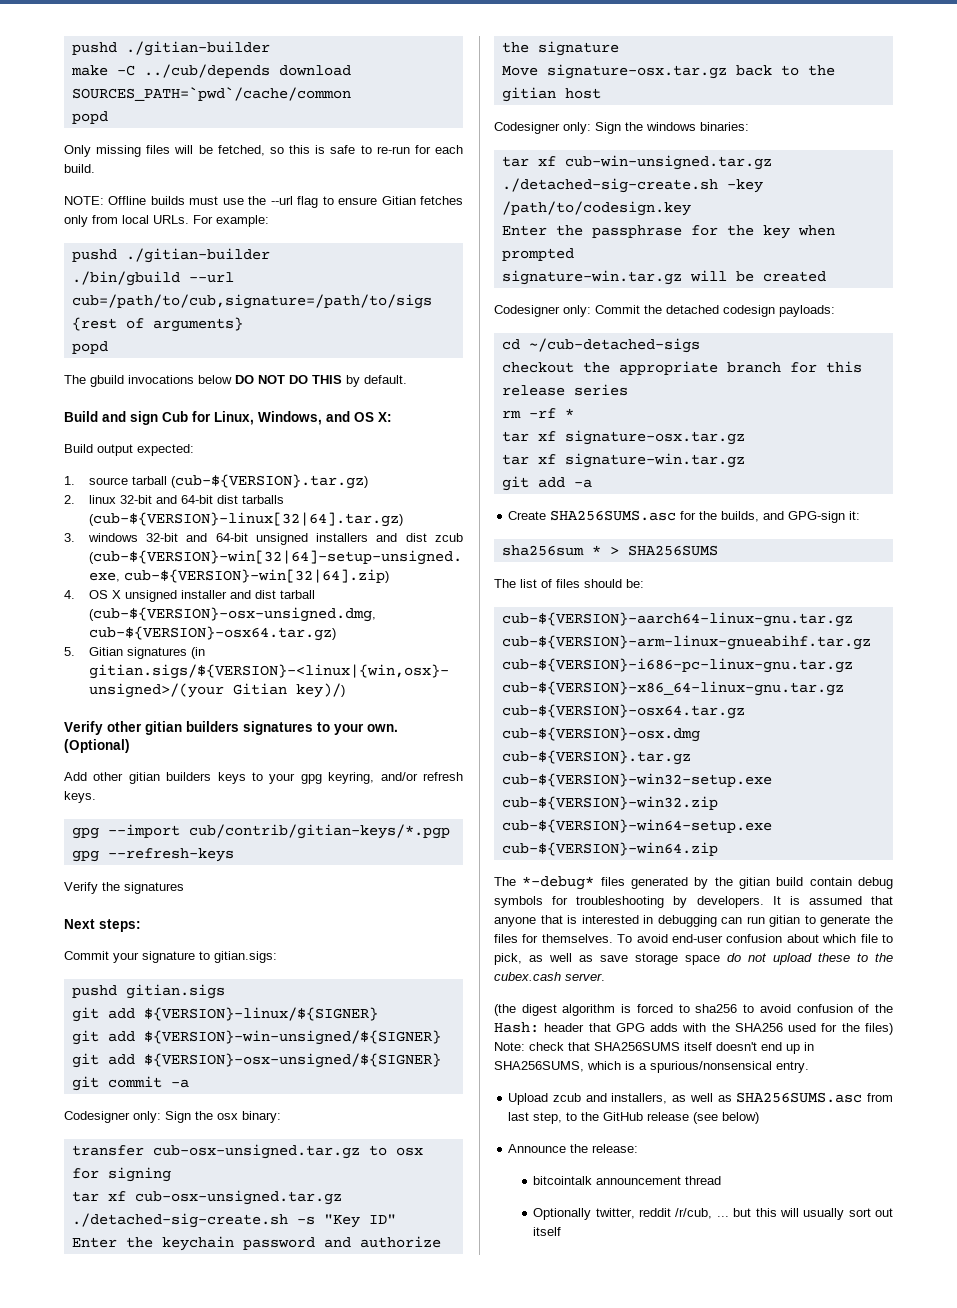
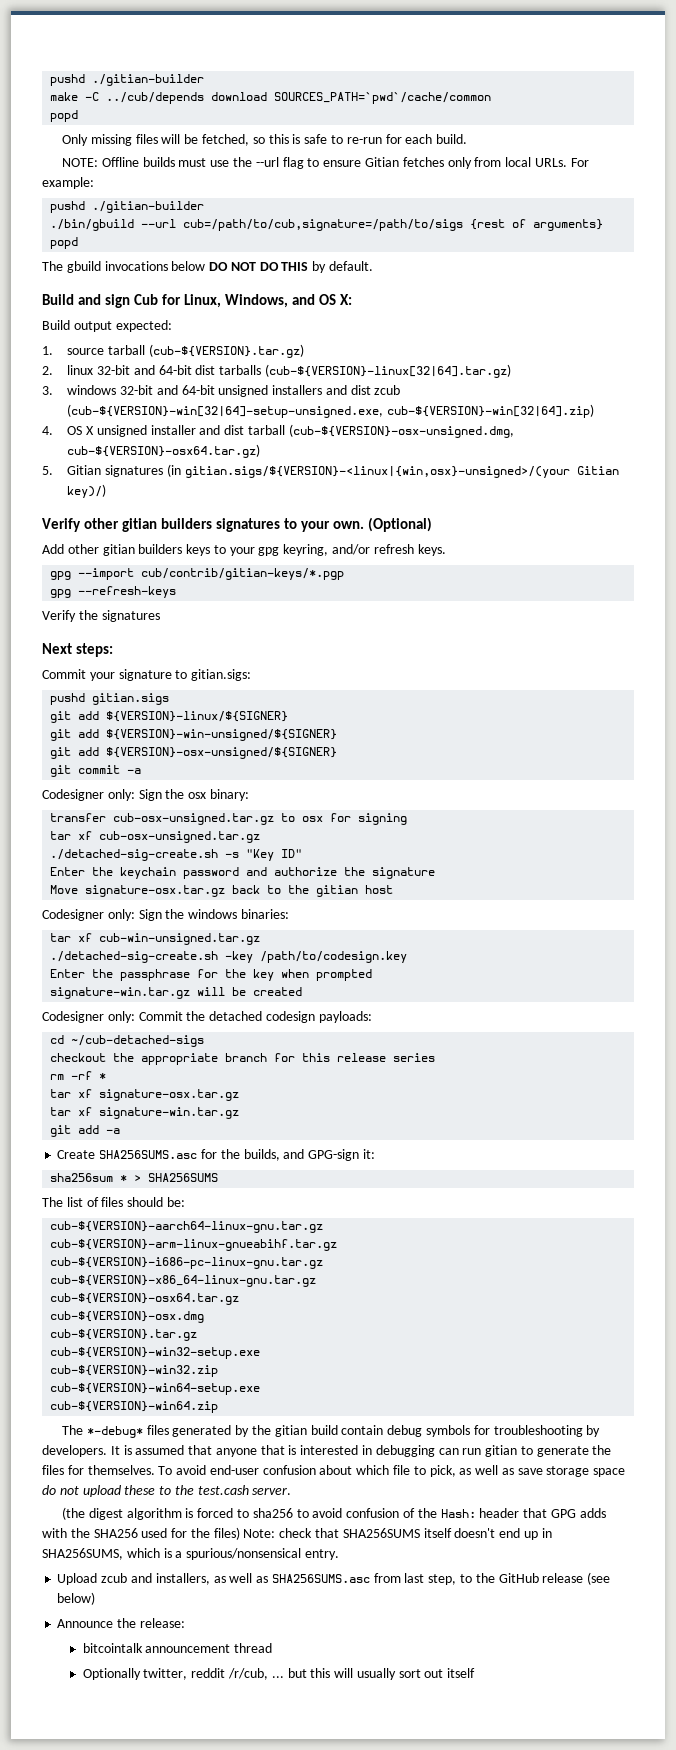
[494,972,561,981] cubex.cash -> [197,1485,249,1495] test.cash

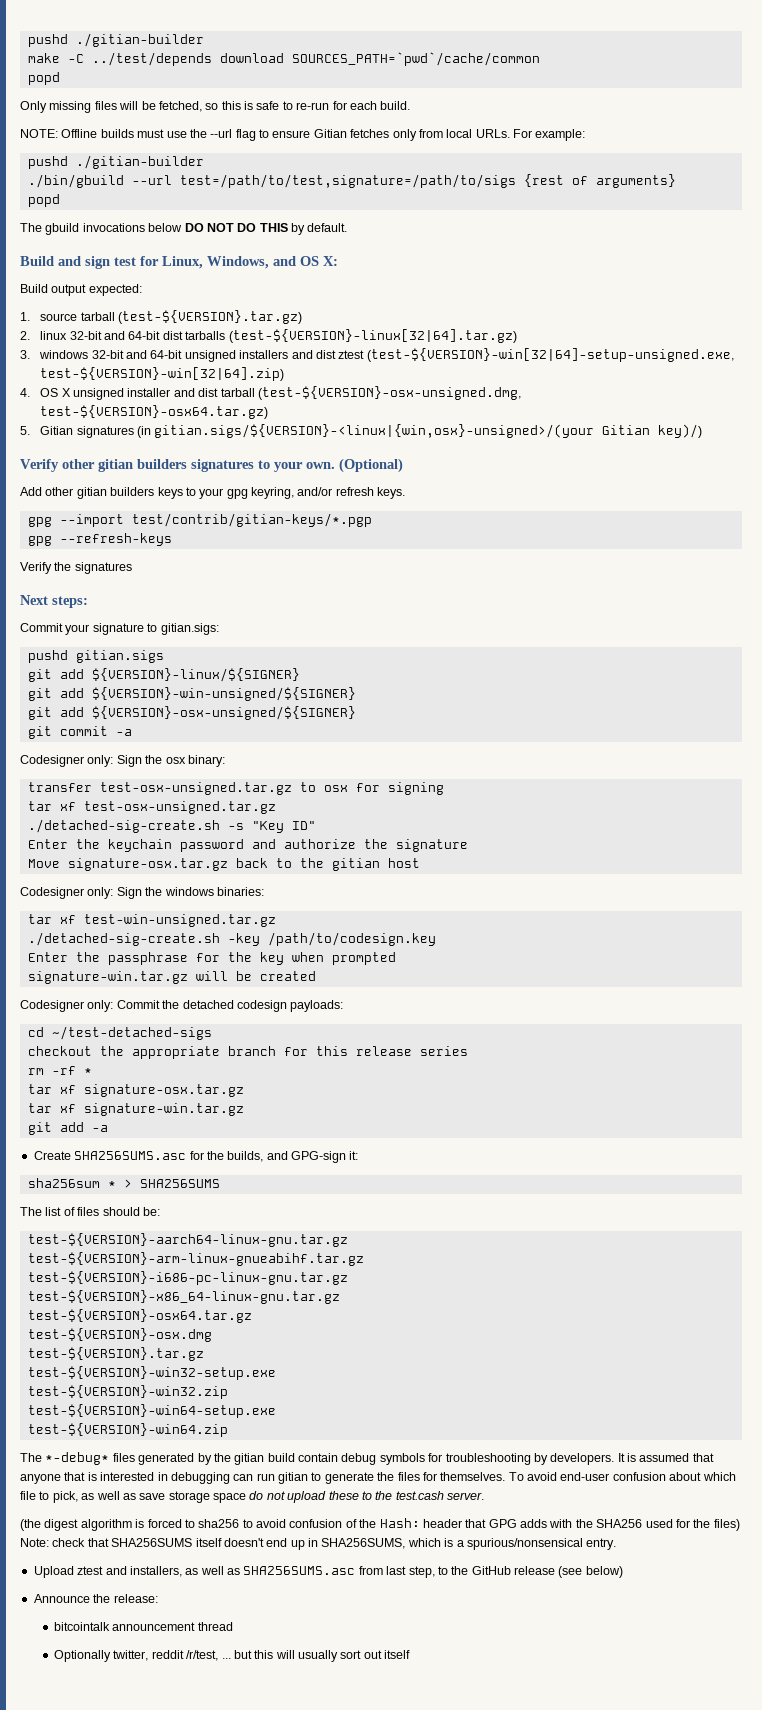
[106,92,205,104] ../cub/depends -> [91,52,212,66] ../test/depends
[183,219,464,231] cub=/path/to/cub,signature=/path/to/sigs -> [179,174,516,188] test=/path/to/test,signature=/path/to/sigs
[134,294,159,305] Cub -> [114,257,136,266] test
[148,344,304,358] (cub-${VERSION}.tar.gz) -> [118,310,303,324] (test-${VERSION}.tar.gz)
[264,364,511,378] (cub-${VERSION}-linux[32|64].tar.gz) -> [228,329,517,343] (test-${VERSION}-linux[32|64].tar.gz)
[374,385,401,395] [67,404,594,418] zcub (cub-${VERSION}-win[32|64]-setup-unsigned.exe, cub-${VERSION}-win[32|64].zip) -> [338,348,734,362] [40,367,285,381] ztest (test-${VERSION}-win[32|64]-setup-unsigned.exe, test-${VERSION}-win[32|64].zip)
[288,424,514,438] [67,444,261,458] (cub-${VERSION}-osx-unsigned.dmg, cub-${VERSION}-osx64.tar.gz) -> [257,386,521,400] [40,405,269,419] (test-${VERSION}-osx-unsigned.dmg, test-${VERSION}-osx64.tar.gz)
[141,568,345,580] cub/contrib/gitian-keys/*.pgp -> [131,513,372,527] test/contrib/gitian-keys/*.pgp
[113,813,275,825] cub-osx-unsigned.tar.gz -> [99,782,292,795] test-osx-unsigned.tar.gz
[99,831,261,843] cub-osx-unsigned.tar.gz -> [83,801,276,814] test-osx-unsigned.tar.gz
[99,933,261,945] cub-win-unsigned.tar.gz -> [83,914,276,927] test-win-unsigned.tar.gz
[71,1035,205,1047] ~/cub-detached-sigs -> [51,1026,212,1040] ~/test-detached-sigs
[50,1221,324,1233] [50,1239,338,1251] [50,1257,324,1269] [50,1275,317,1287] [50,1293,240,1305] [50,1311,205,1323] [50,1329,198,1341] [50,1347,261,1359] [50,1365,219,1377] [50,1383,261,1395] [50,1401,219,1413] cub-${VERSION}-aarch64-linux-gnu.tar.gz // cub-${VERSION}-arm-linux-gnueabihf.tar.gz // cub-${VERSION}-i686-pc-linux-gnu.tar.gz // cub-${VERSION}-x86_64-linux-gnu.tar.gz // cub-${VERSION}-osx64.tar.gz // cub-${VERSION}-osx.dmg // cub-${VERSION}.tar.gz // cub-${VERSION}-win32-setup.exe // cub-${VERSION}-win32.zip // cub-${VERSION}-win64-setup.exe // cub-${VERSION}-win64.zip -> [27,1233,348,1247] [27,1252,364,1266] [27,1271,348,1285] [27,1290,340,1304] [27,1309,252,1323] [27,1328,212,1342] [27,1347,204,1361] [27,1366,276,1380] [27,1385,228,1399] [27,1404,276,1418] [27,1423,228,1437] test-${VERSION}-aarch64-linux-gnu.tar.gz // test-${VERSION}-arm-linux-gnueabihf.tar.gz // test-${VERSION}-i686-pc-linux-gnu.tar.gz // test-${VERSION}-x86_64-linux-gnu.tar.gz // test-${VERSION}-osx64.tar.gz // test-${VERSION}-osx.dmg // test-${VERSION}.tar.gz // test-${VERSION}-win32-setup.exe // test-${VERSION}-win32.zip // test-${VERSION}-win64-setup.exe // test-${VERSION}-win64.zip
[101,1573,128,1583] zcub -> [77,1566,104,1575] ztest
[227,1668,268,1680] /r/cub, -> [186,1650,219,1661] /r/test,

